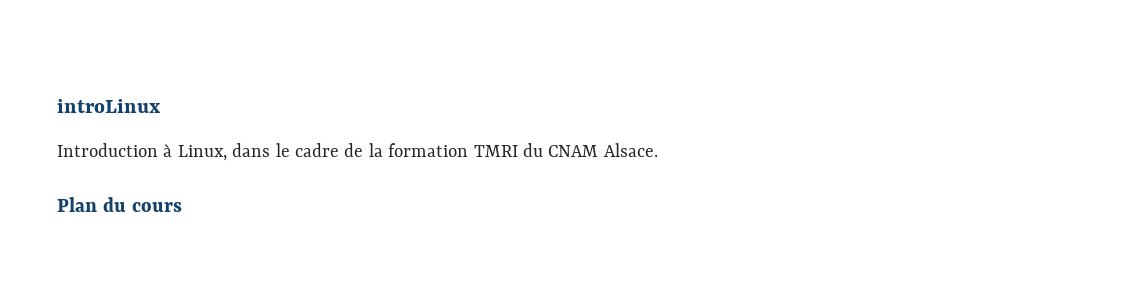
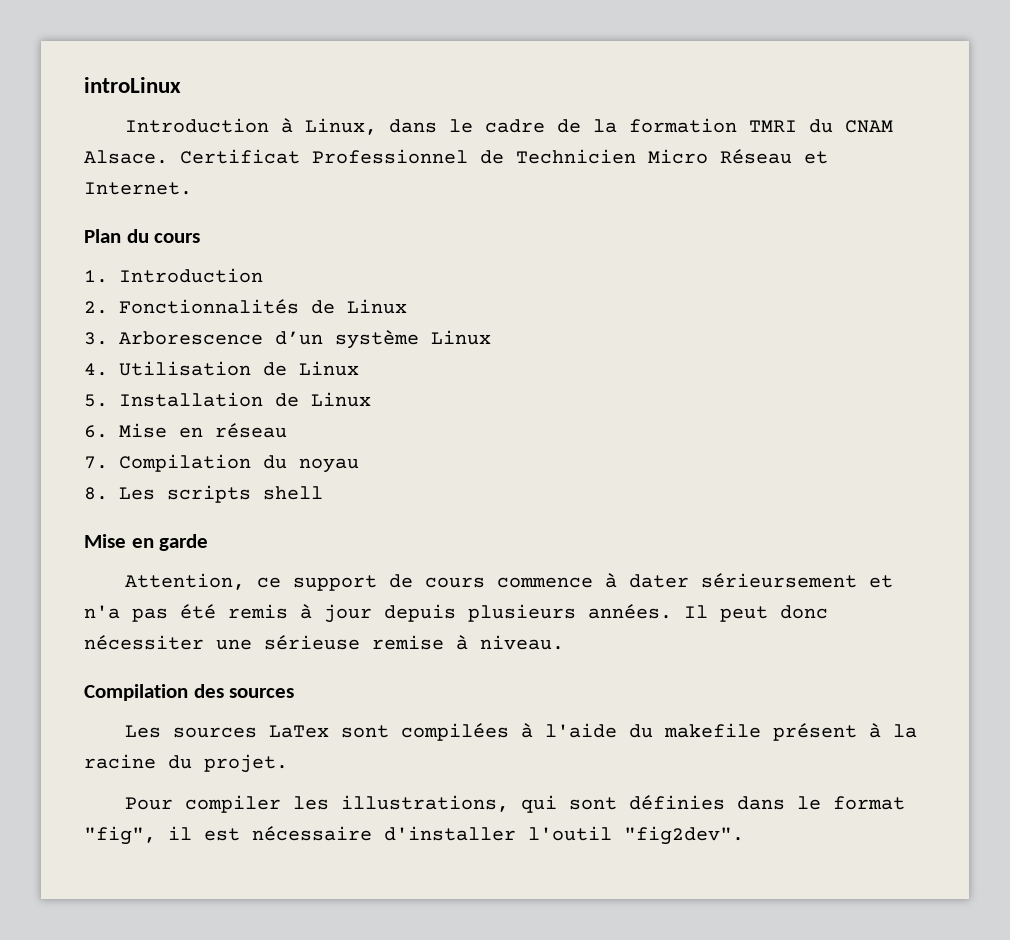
[57,197,182,212] // Plan du cours -> [180,149,828,164] [84,182,192,195] [84,229,201,243] [84,268,264,283] [84,299,408,314] [84,330,492,349] [84,361,360,376] [84,392,372,407] [84,423,288,438] [84,454,360,473] [84,485,324,503] [84,534,209,551] [124,573,893,591] [84,604,828,623] [84,635,564,650] [84,684,295,701] [124,723,917,741] [84,754,288,773] [124,795,905,813] [84,826,744,845] Certificat Professionnel de Technicien Micro Réseau et Internet. // Plan du cours // 1. Introduction // 2. Fonctionnalités de Linux // 3. Arborescence d’un système Linux // 4. Utilisation de Linux // 5. Installation de Linux // 6. Mise en réseau // 7. Compilation du noyau // 8. Les scripts shell // Mise en garde // Attention, ce support de cours commence à dater sérieursement et n'a pas été remis à jour depuis plusieurs années. Il peut donc nécessiter une sérieuse remise à niveau. // Compilation des sources // Les sources LaTex sont compilées à l'aide du makefile présent à la racine du projet. // Pour compiler les illustrations, qui sont définies dans le format "fig", il est nécessaire d'installer l'outil "fig2dev".

